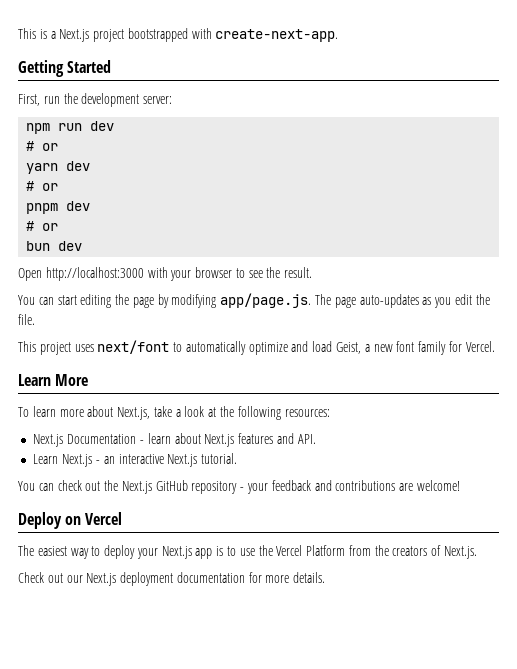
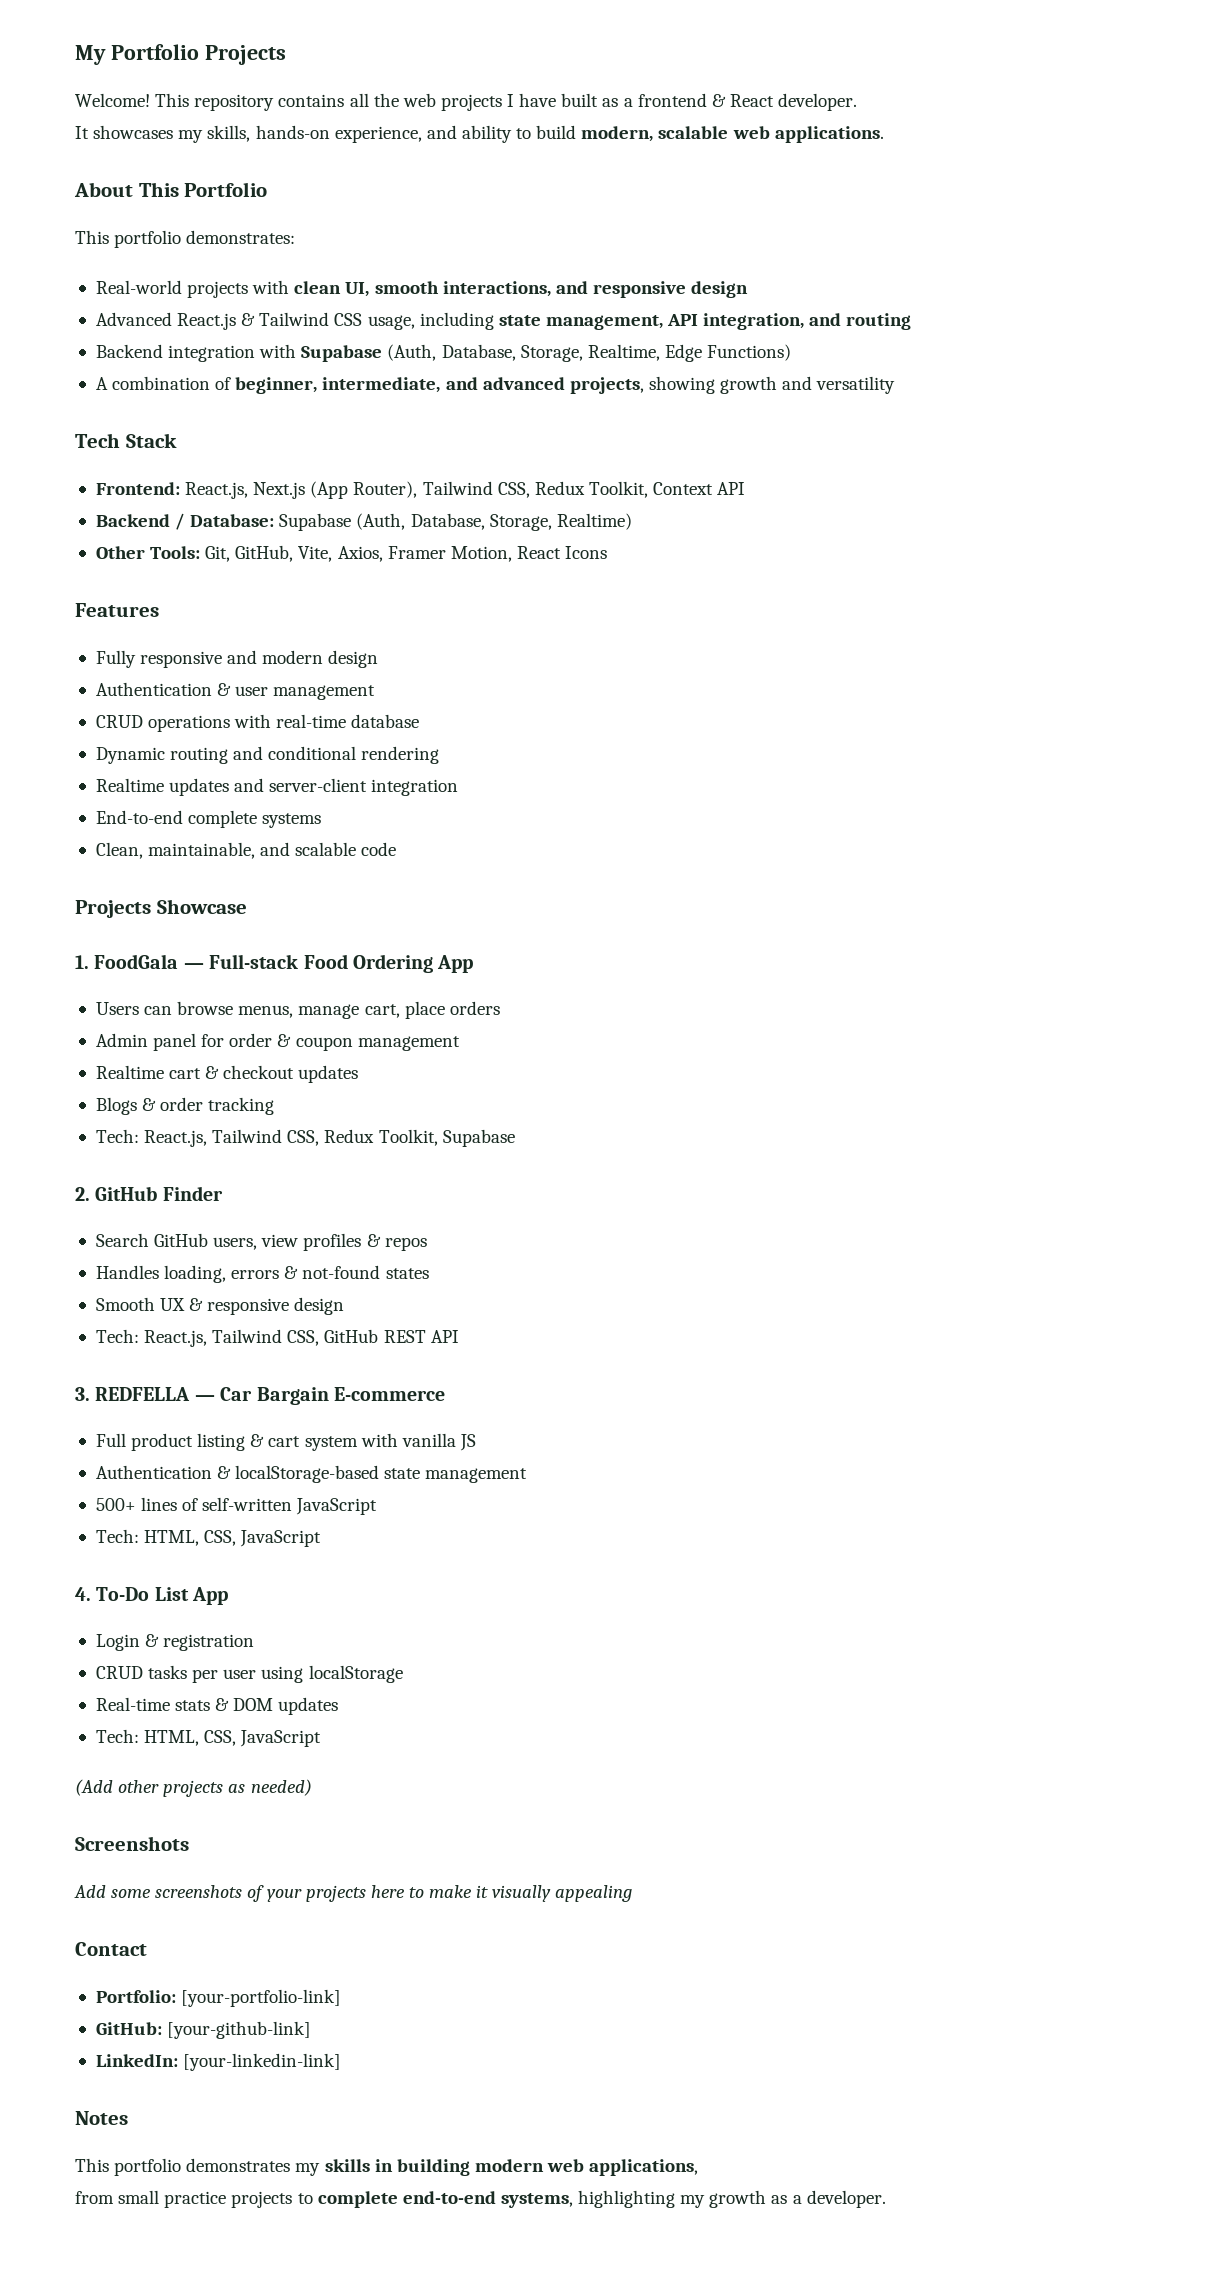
[18,28,339,42] [18,60,112,77] [18,93,173,107] [26,121,115,134] [26,141,59,151] [26,161,91,174] [26,181,59,191] [26,201,91,214] [26,221,59,231] [26,241,83,251] [18,267,313,281] [18,293,490,308] [18,314,35,325] [18,340,495,355] [18,374,89,386] [18,406,330,420] [33,433,316,447] [33,453,238,467] [18,480,460,494] [18,512,123,529] [18,545,478,559] [18,572,326,586] This is a Next.js project bootstrapped with create-next-app. // Getting Started // First, run the development server: // npm run dev // # or // yarn dev // # or // pnpm dev // # or // bun dev // Open http://localhost:3000 with your browser to see the result. // You can start editing the page by modifying app/page.js. The page auto-updates as you edit the file. // This project uses next/font to automatically optimize and load Geist, a new font family for Vercel. // Learn More // To learn more about Next.js, take a look at the following resources: // Next.js Documentation - learn about Next.js features and API. // Learn Next.js - an interactive Next.js tutorial. // You can check out the Next.js GitHub repository - your feedback and contributions are welcome! // Deploy on Vercel // The easiest way to deploy your Next.js app is to use the Vercel Platform from the creators of Next.js. // Check out our Next.js deployment documentation for more details. -> [75,44,286,65] [75,93,858,111] [75,125,884,143] [74,182,268,197] [75,230,296,248] [95,280,749,298] [95,312,912,330] [95,344,792,362] [95,376,896,394] [75,433,177,448] [95,481,746,499] [95,513,632,531] [95,545,608,562] [75,603,159,617] [95,650,379,668] [95,682,376,700] [95,714,420,732] [95,746,440,764] [95,778,459,796] [95,810,322,828] [95,842,397,859] [75,899,247,918] [75,954,474,973] [95,1001,500,1019] [95,1033,460,1051] [95,1065,359,1083] [95,1097,275,1115] [95,1129,515,1147] [75,1186,223,1201] [95,1233,427,1251] [95,1265,429,1283] [95,1297,345,1315] [95,1329,459,1347] [75,1387,445,1405] [95,1433,476,1451] [95,1465,528,1483] [95,1497,378,1515] [95,1529,322,1547] [75,1587,229,1605] [95,1634,255,1651] [95,1665,403,1683] [95,1697,339,1715] [95,1729,322,1747] [75,1779,312,1797] [75,1836,189,1851] [74,1885,633,1902] [75,1942,147,1956] [95,1989,342,2007] [95,2021,312,2039] [95,2053,342,2071] [75,2111,128,2125] [75,2158,699,2176] [75,2190,886,2208] My Portfolio Projects // Welcome! This repository contains all the web projects I have built as a frontend & React developer. // It showcases my skills, hands-on experience, and ability to build modern, scalable web applications. // About This Portfolio // This portfolio demonstrates: // Real-world projects with clean UI, smooth interactions, and responsive design // Advanced React.js & Tailwind CSS usage, including state management, API integration, and routing // Backend integration with Supabase (Auth, Database, Storage, Realtime, Edge Functions) // A combination of beginner, intermediate, and advanced projects, showing growth and versatility // Tech Stack // Frontend: React.js, Next.js (App Router), Tailwind CSS, Redux Toolkit, Context API // Backend / Database: Supabase (Auth, Database, Storage, Realtime) // Other Tools: Git, GitHub, Vite, Axios, Framer Motion, React Icons // Features // Fully responsive and modern design // Authentication & user management // CRUD operations with real-time database // Dynamic routing and conditional rendering // Realtime updates and server-client integration // End-to-end complete systems // Clean, maintainable, and scalable code // Projects Showcase // 1. FoodGala — Full-stack Food Ordering App // Users can browse menus, manage cart, place orders // Admin panel for order & coupon management // Realtime cart & checkout updates // Blogs & order tracking // Tech: React.js, Tailwind CSS, Redux Toolkit, Supabase // 2. GitHub Finder // Search GitHub users, view profiles & repos // Handles loading, errors & not-found states // Smooth UX & responsive design // Tech: React.js, Tailwind CSS, GitHub REST API // 3. REDFELLA — Car Bargain E-commerce // Full product listing & cart system with vanilla JS // Authentication & localStorage-based state management // 500+ lines of self-written JavaScript // Tech: HTML, CSS, JavaScript // 4. To-Do List App // Login & registration // CRUD tasks per user using localStorage // Real-time stats & DOM updates // Tech: HTML, CSS, JavaScript // (Add other projects as needed) // Screenshots // Add some screenshots of your projects here to make it visually appealing // Contact // Portfolio: [your-portfolio-link] // GitHub: [your-github-link] // LinkedIn: [your-linkedin-link] // Notes // This portfolio demonstrates my skills in building modern web applications, // from small practice projects to complete end-to-end systems, highlighting my growth as a developer.

